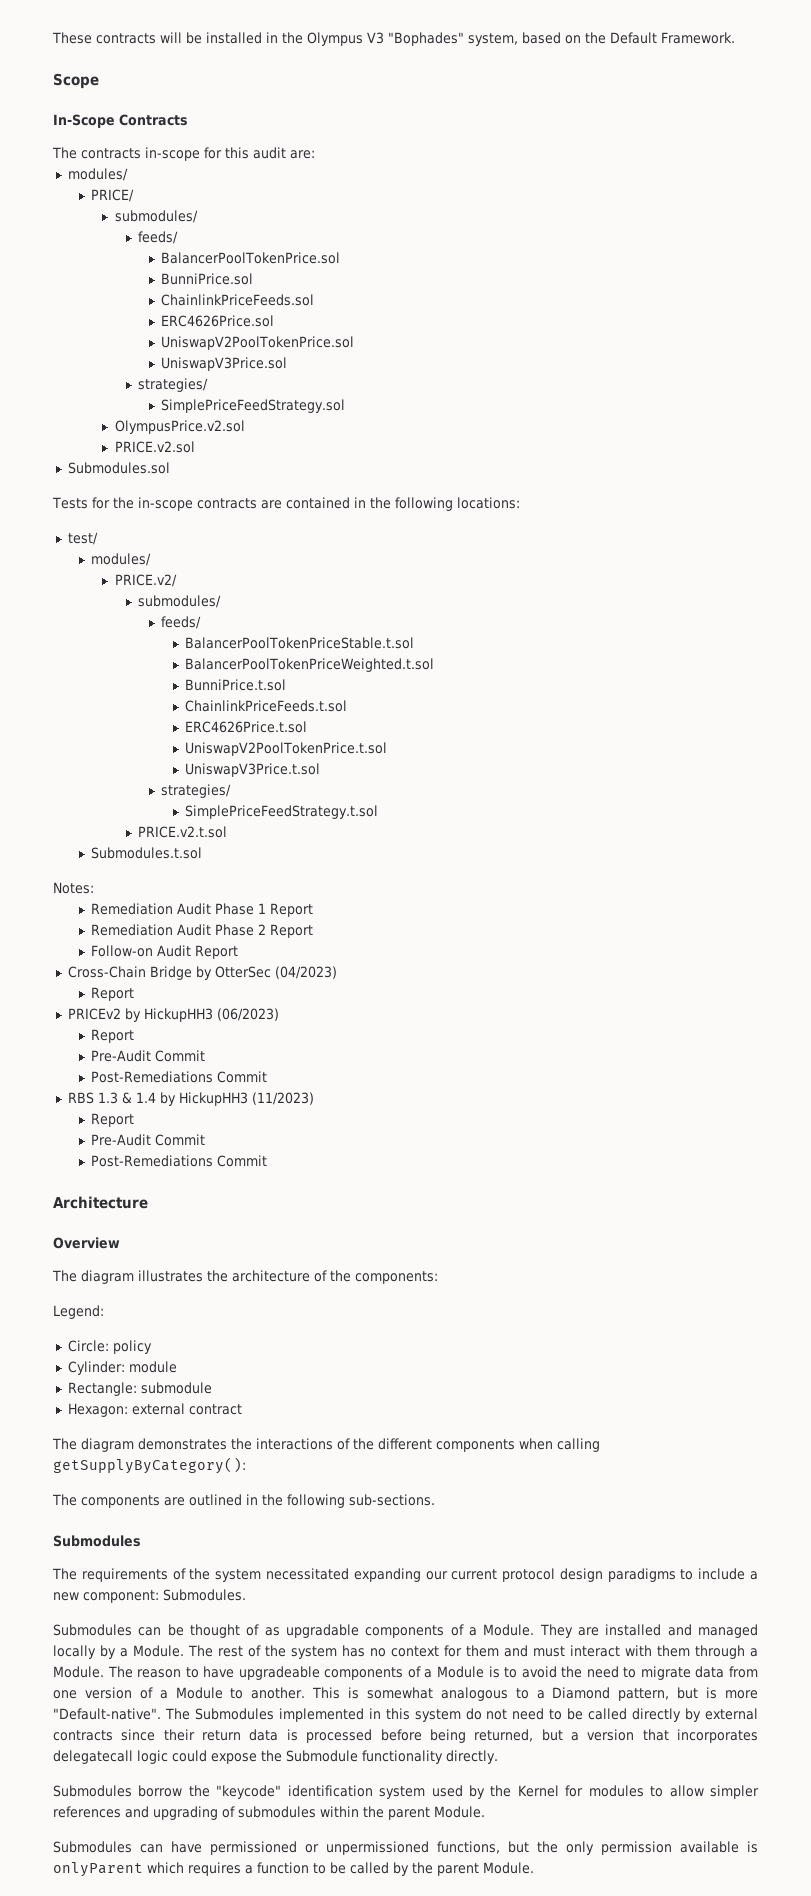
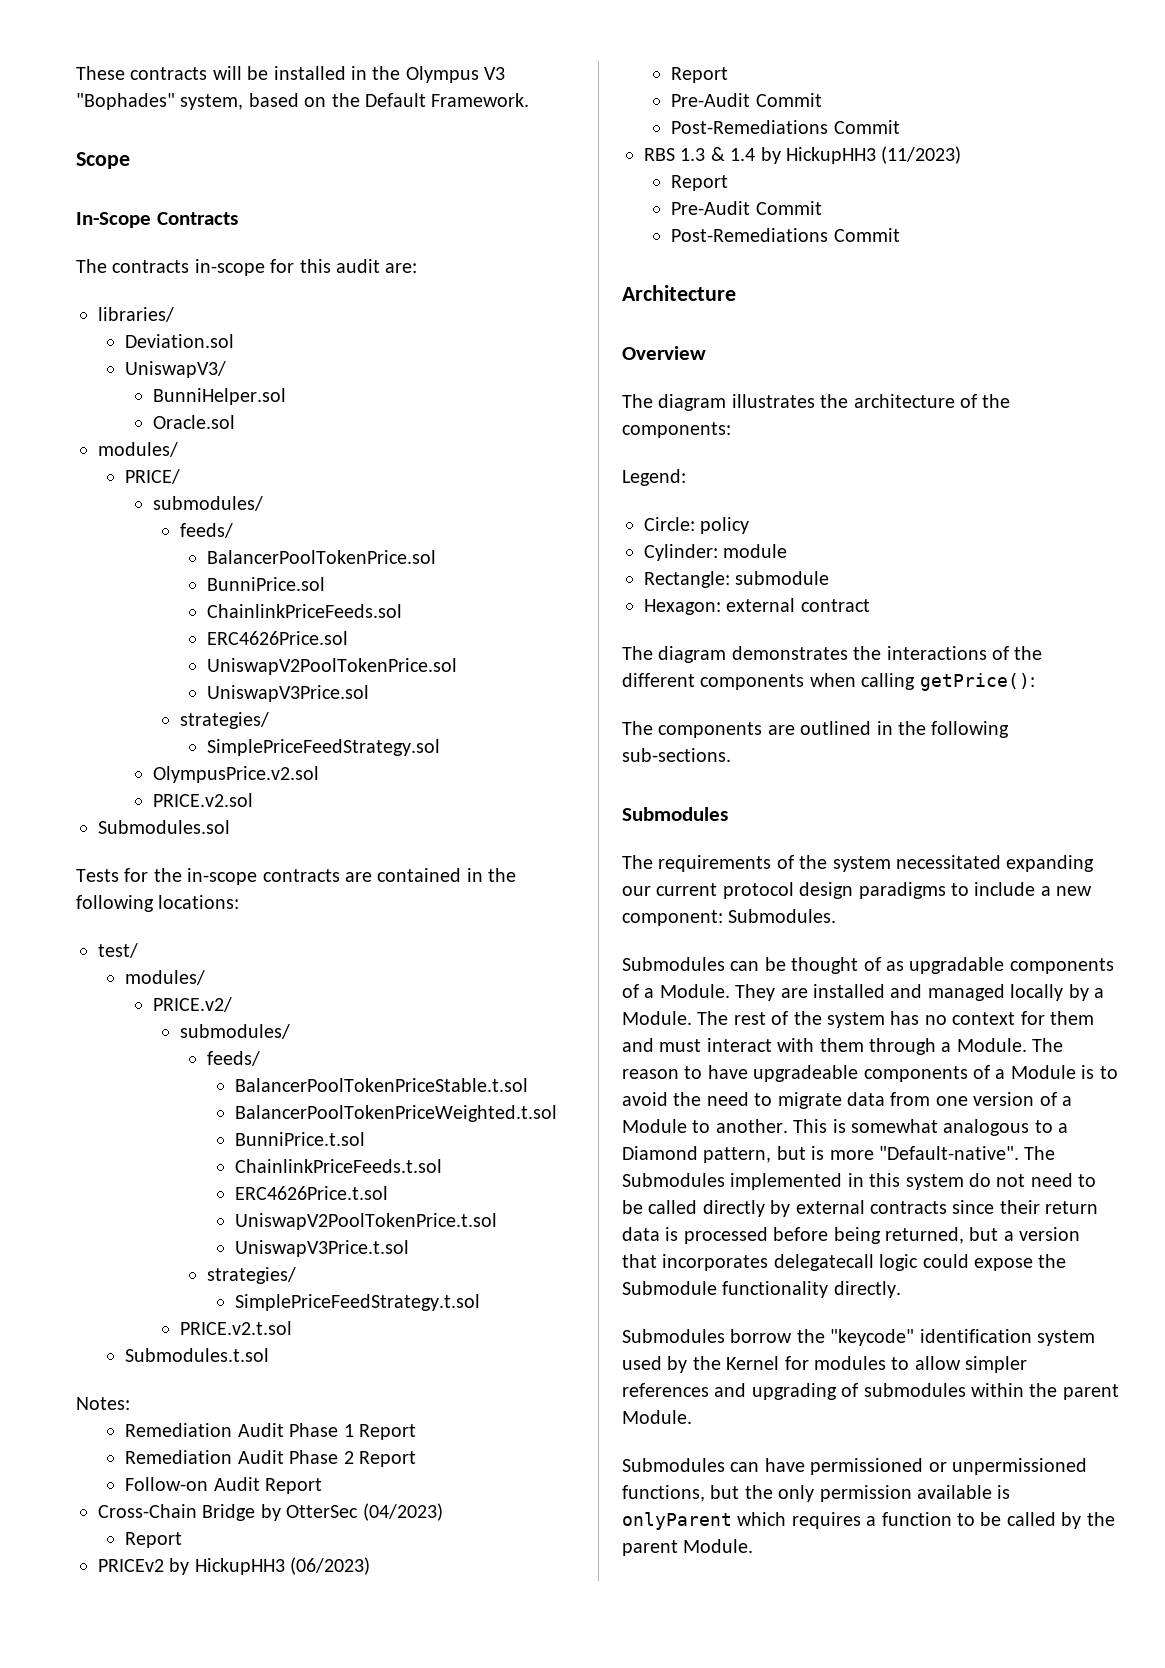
(315, 154) none -> [98,307,174,322] [125,334,235,348] [125,361,227,378] [152,388,286,405] [152,415,235,429] // libraries/ // Deviation.sol // UniswapV3/ // BunniHelper.sol // Oracle.sol
[53,1457,246,1474] getSupplyByCategory(): -> [919,673,1035,691] getPrice():

